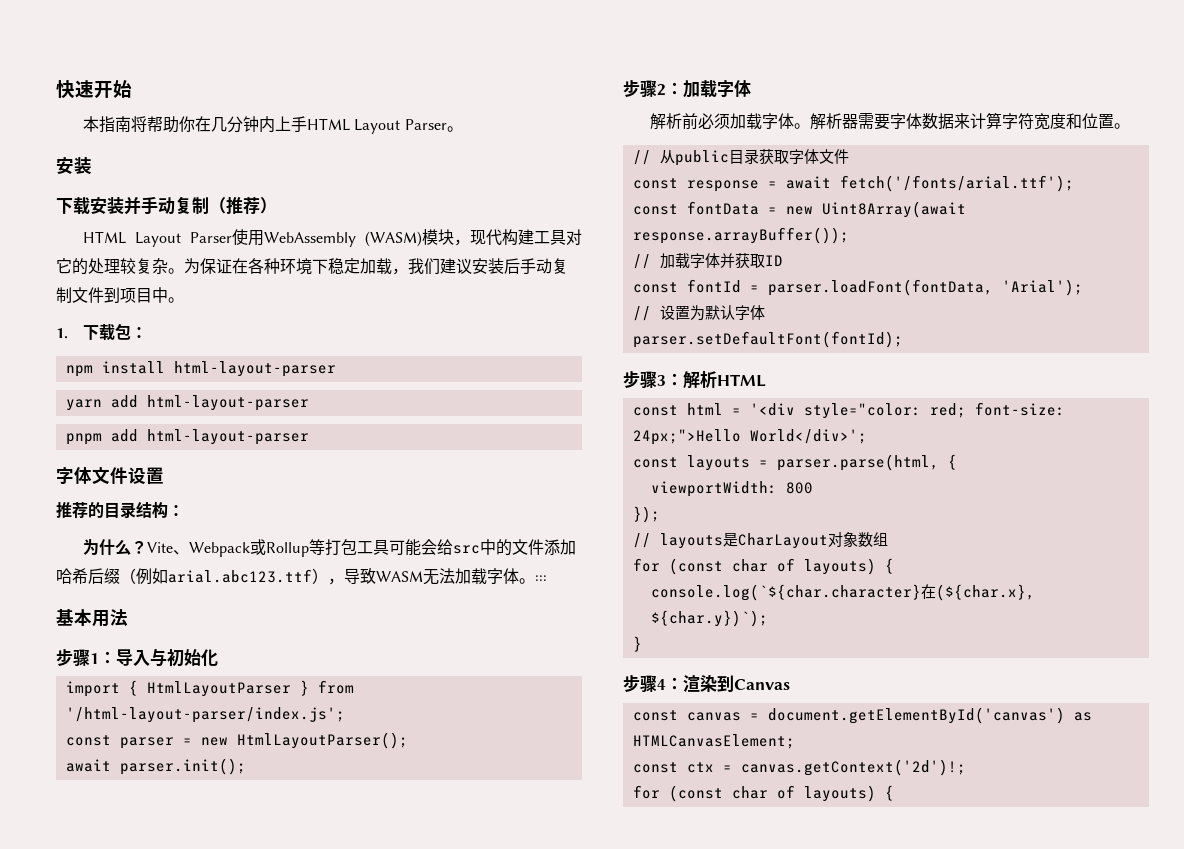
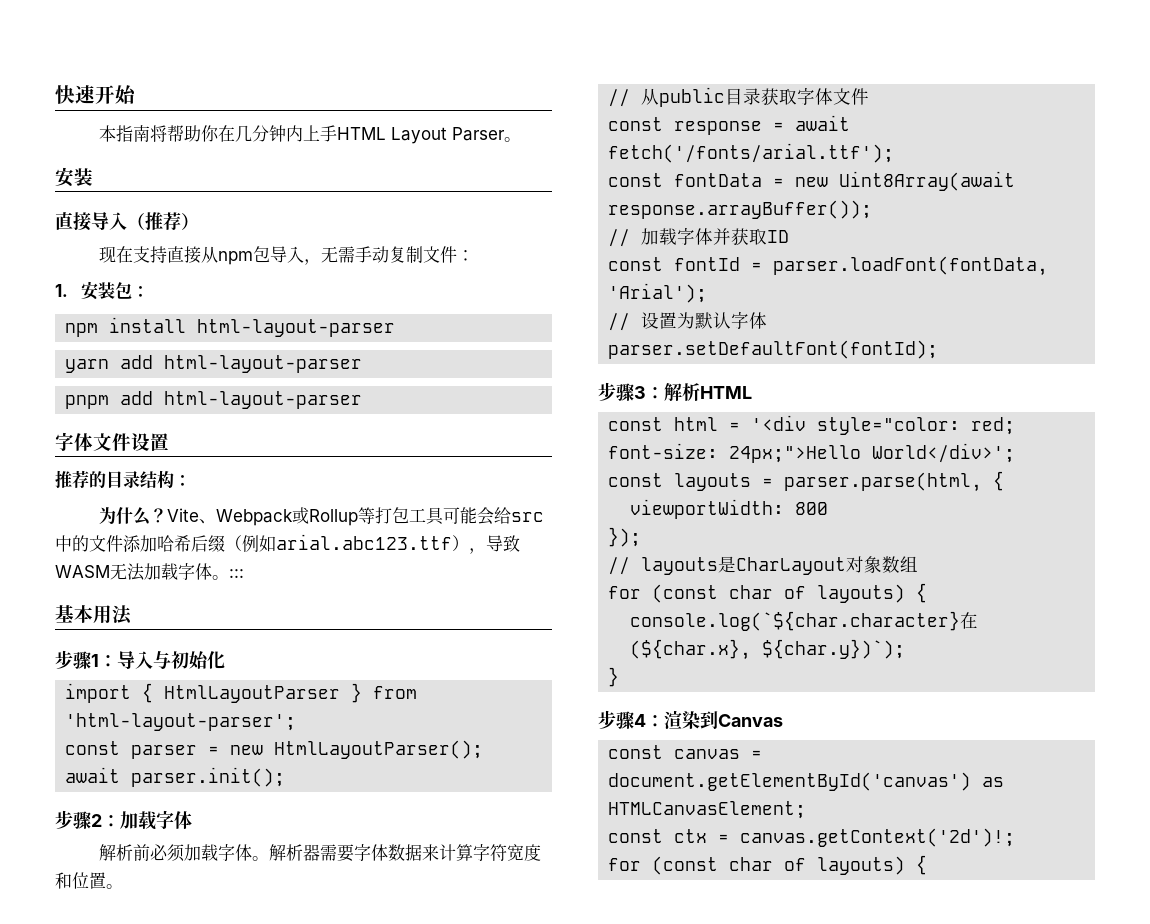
[56,196,277,215] [83,229,582,247] [56,258,520,275] 下载安装并手动复制（推荐） // HTML Layout Parser使用WebAssembly (WASM)模块，现代构建工具对它的处理较复杂。为保证在各种环境下稳定加载，我们建议安装后 -> [55,212,199,231] [98,246,355,265] 直接导入（推荐） // 现在支持直接从npm包导入，无需
[104,287,184,303] 到项目中。 -> [456,250,474,261] ：
[82,323,115,341] 下载 -> [80,281,115,300] 安装
[65,707,345,723] '/html-layout-parser/index.js'; -> [65,713,297,731] 'html-layout-parser';

